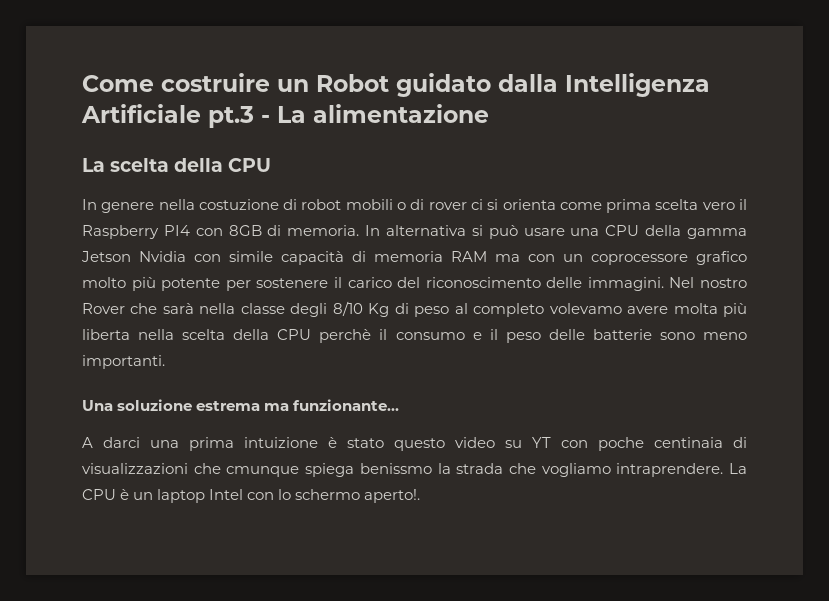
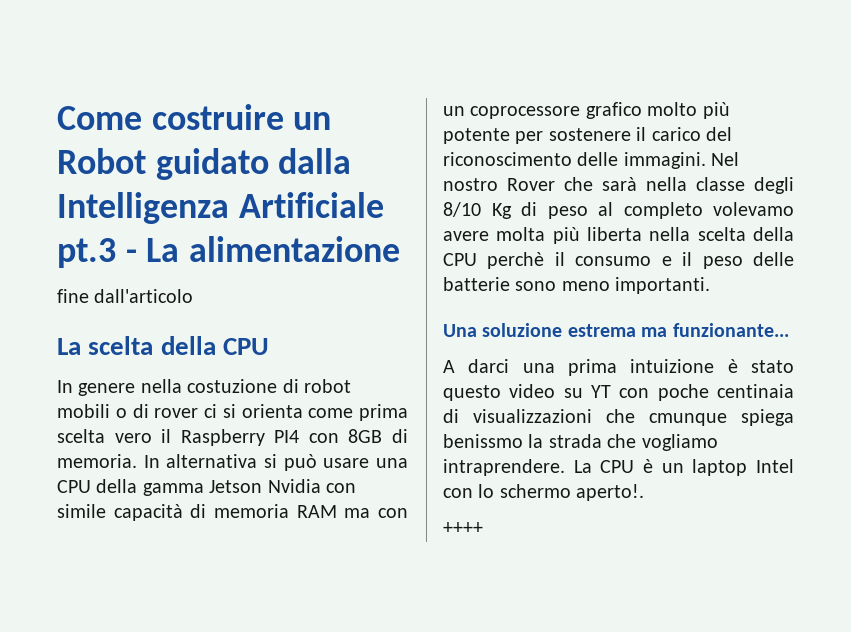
(489, 113) none -> [57,289,194,303] // fine dall'articolo
(421, 496) none -> [443,522,483,534] // ++++

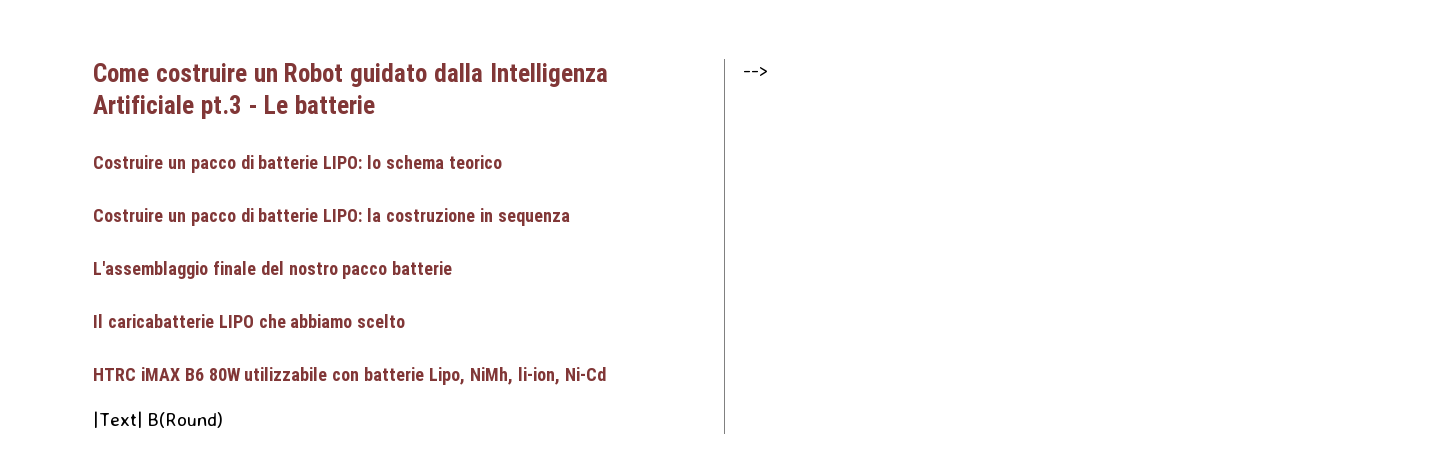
[146,236,401,262] [57,289,194,303] [57,336,269,355] [57,379,351,396] [57,404,408,421] [57,429,408,446] [57,454,408,471] [57,479,356,496] [57,504,409,521] [443,102,730,119] [443,127,732,144] [443,152,740,169] [443,177,794,194] [443,202,794,219] [443,227,794,244] [443,252,794,269] [443,277,711,294] [443,323,789,337] [443,359,794,376] [443,384,794,401] [443,409,794,426] [443,434,718,451] [443,459,795,476] [443,484,645,501] [443,522,483,534] La alimentazione // fine dall'articolo // La scelta della CPU // In genere nella costuzione di robot mobili o di rover ci si orienta come prima scelta vero il Raspberry PI4 con 8GB di memoria. In alternativa si può usare una CPU della gamma Jetson Nvidia con simile capacità di memoria RAM ma con un coprocessore grafico molto più potente per sostenere il carico del riconoscimento delle immagini. Nel nostro Rover che sarà nella classe degli 8/10 Kg di peso al completo volevamo avere molta più liberta nella scelta della CPU perchè il consumo e il peso delle batterie sono meno importanti. // Una soluzione estrema ma funzionante... // A darci una prima intuizione è stato questo video su YT con poche centinaia di visualizzazioni che cmunque spiega benissmo la strada che vogliamo intraprendere. La CPU è un laptop Intel con lo schermo aperto!. // ++++ -> [264,95,375,114] [93,155,502,173] [93,208,570,226] [93,261,453,279] [93,314,406,328] [93,367,606,385] [93,411,224,428] [743,67,768,77] Le batterie // Costruire un pacco di batterie LIPO: lo schema teorico // Costruire un pacco di batterie LIPO: la costruzione in sequenza // L'assemblaggio finale del nostro pacco batterie // Il caricabatterie LIPO che abbiamo scelto // HTRC iMAX B6 80W utilizzabile con batterie Lipo, NiMh, li-ion, Ni-Cd // |Text| B(Round) // -->

